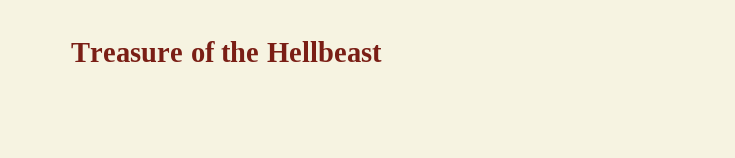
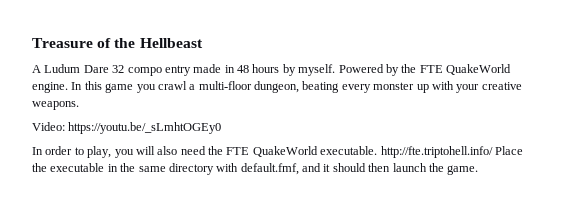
(383, 51) none -> [32,64,511,76] [32,81,522,93] [32,101,79,110] [32,122,222,134] [32,146,523,158] [32,163,479,175] // A Ludum Dare 32 compo entry made in 48 hours by myself. Powered by the FTE QuakeWorld engine. In this game you crawl a multi-floor dungeon, beating every monster up with your creative weapons. // Video: https://youtu.be/_sLmhtOGEy0 // In order to play, you will also need the FTE QuakeWorld executable. http://fte.triptohell.info/ Place the executable in the same directory with default.fmf, and it should then launch the game.

